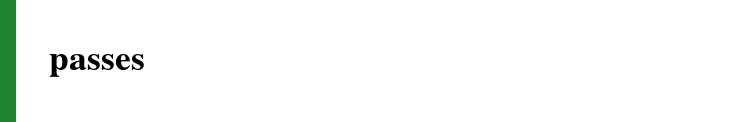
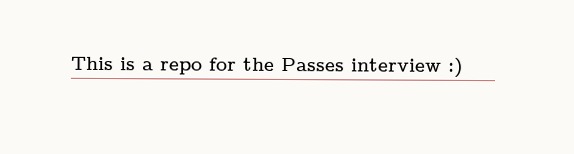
[49,54,145,77] passes -> [71,56,464,78] This is a repo for the Passes interview :)

